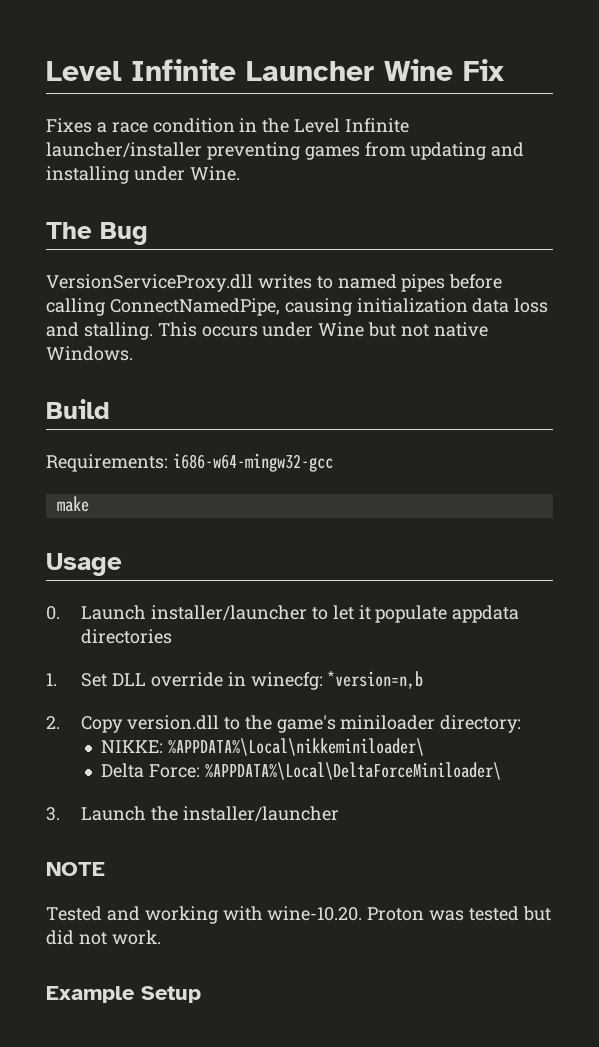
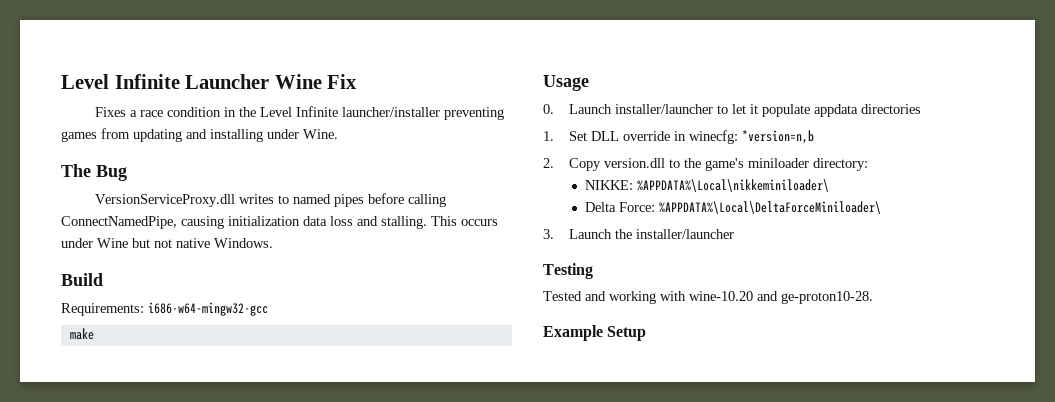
[46,862,105,876] NOTE -> [543,263,593,279] Testing
[267,906,551,921] [46,930,161,945] wine-10.20. Proton was tested but did not work. -> [689,291,873,304] wine-10.20 and ge-proton10-28.

